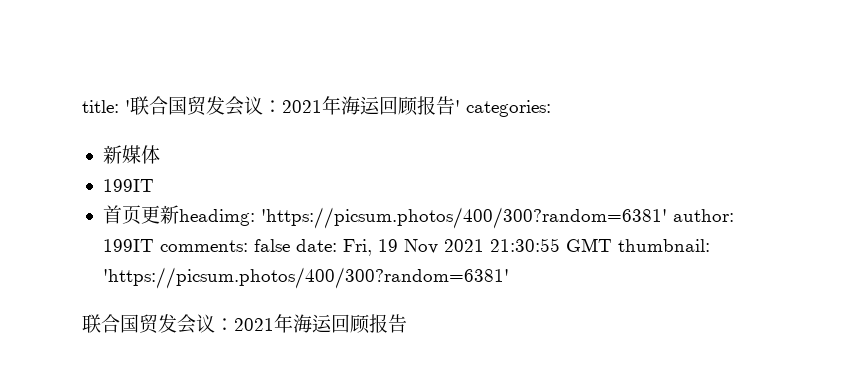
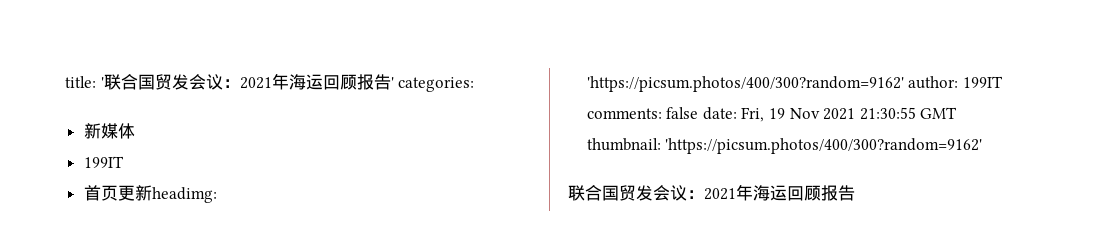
[260,207,667,229] 'https://picsum.photos/400/300?random=6381' -> [586,76,904,92] 'https://picsum.photos/400/300?random=9162'
[102,267,509,289] 'https://picsum.photos/400/300?random=6381' -> [665,138,983,154] 'https://picsum.photos/400/300?random=9162'

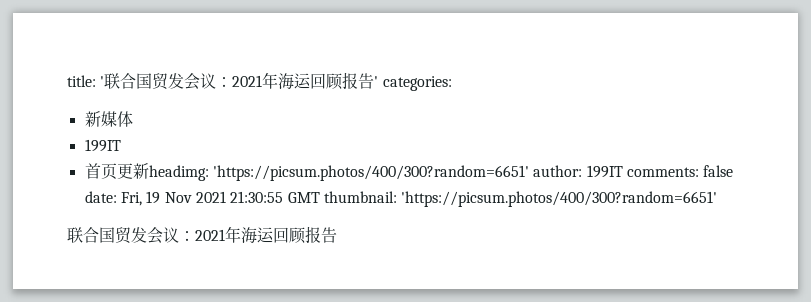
[586,76,904,92] 'https://picsum.photos/400/300?random=9162' -> [212,165,529,181] 'https://picsum.photos/400/300?random=6651'
[665,138,983,154] 'https://picsum.photos/400/300?random=9162' -> [401,191,718,207] 'https://picsum.photos/400/300?random=6651'

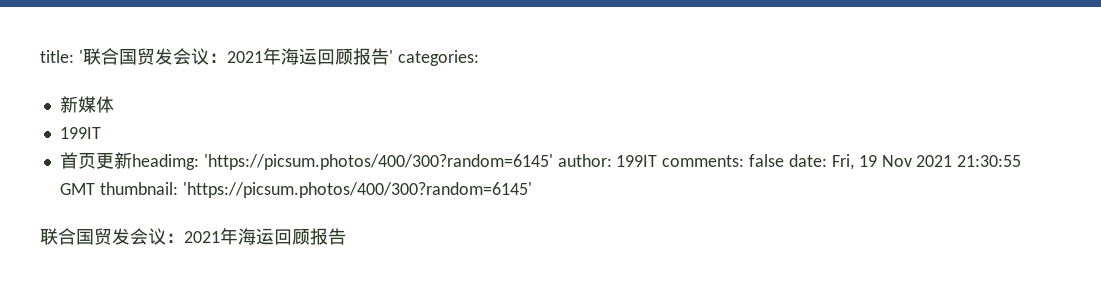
[212,165,529,181] 'https://picsum.photos/400/300?random=6651' -> [203,154,553,170] 'https://picsum.photos/400/300?random=6145'
[401,191,718,207] 'https://picsum.photos/400/300?random=6651' -> [182,182,532,198] 'https://picsum.photos/400/300?random=6145'

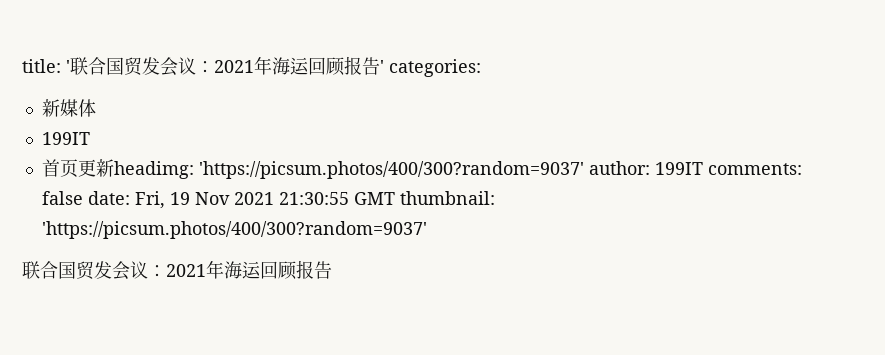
[203,154,553,170] 'https://picsum.photos/400/300?random=6145' -> [198,161,584,179] 'https://picsum.photos/400/300?random=9037'
[182,182,532,198] 'https://picsum.photos/400/300?random=6145' -> [41,221,427,239] 'https://picsum.photos/400/300?random=9037'

